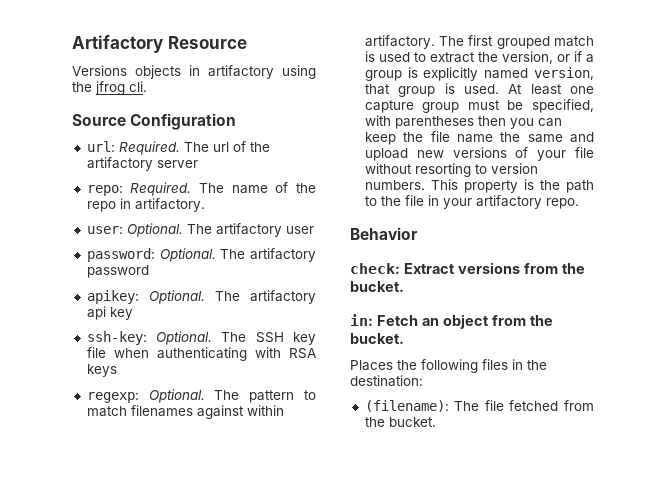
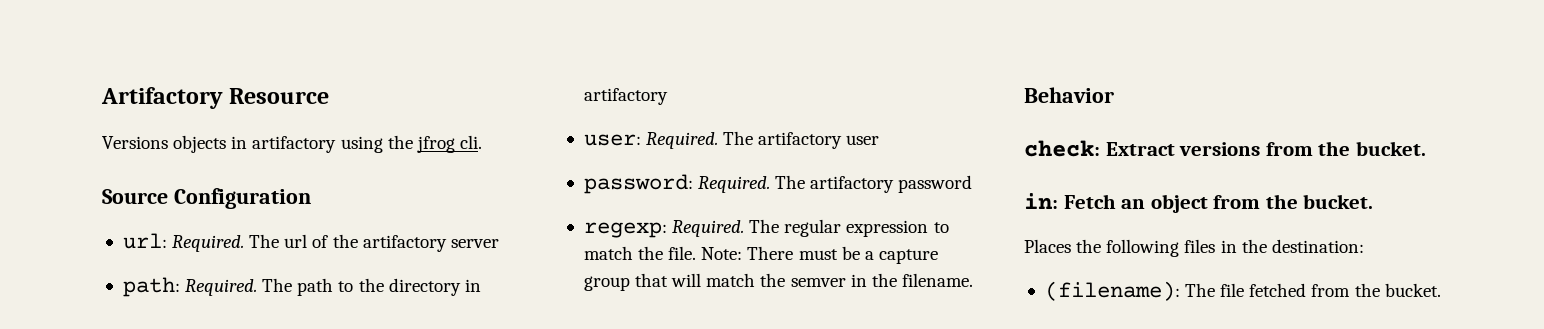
[86,182,316,196] [86,198,205,212] repo: Required. The name of the repo in artifactory. -> [122,277,481,297] [583,88,668,105] path: Required. The path to the directory in artifactory
[126,223,183,237] Optional. -> [646,132,719,149] Required.
[159,248,216,262] Optional. -> [698,176,771,193] Required.
[86,290,316,304] [86,306,133,320] [86,331,316,345] [86,347,316,361] [86,364,117,377] [86,389,316,403] [86,405,284,419] [364,35,594,49] [364,51,594,64] [364,67,594,81] [364,83,594,97] [364,99,594,113] [364,115,562,129] [364,131,594,145] [364,147,594,161] [364,163,538,177] [364,179,594,193] [364,195,579,209] apikey: Optional. The artifactory api key // ssh-key: Optional. The SSH key file when authenticating with RSA keys // regexp: Optional. The pattern to match filenames against within artifactory. The first grouped match is used to extract the version, or if a group is explicitly named version, that group is used. At least one capture group must be specified, with parentheses then you can keep the file name the same and upload new versions of your file without resorting to version numbers. This property is the path to the file in your artifactory repo. -> [583,219,949,238] [583,246,938,264] [583,273,973,291] regexp: Required. The regular expression to match the file. Note: There must be a capture group that will match the semver in the filename.

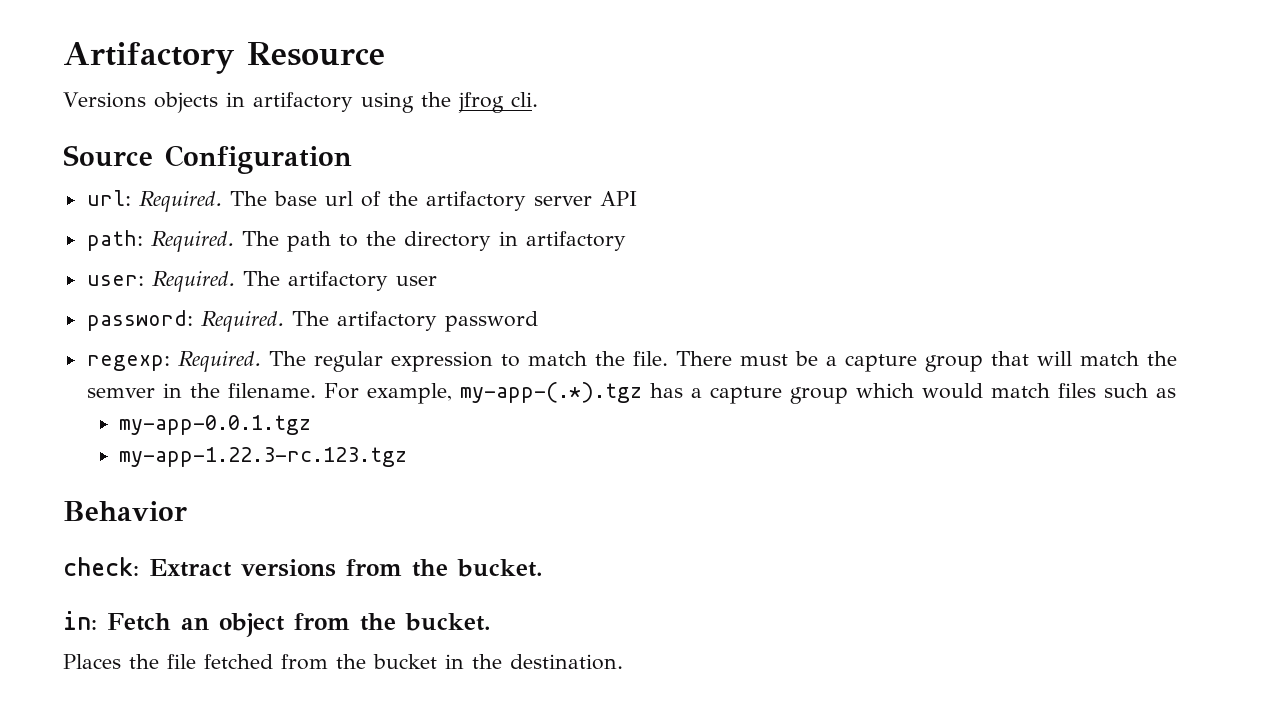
(280, 241) none -> [273,191,317,206] base
(499, 243) none -> [599,191,637,206] API
[701,247,743,260] Note: -> (668, 358) none
(973, 280) none -> [323,382,1176,404] [118,415,311,435] [118,447,407,467] For example, my-app-(.*).tgz has a capture group which would match files such as // my-app-0.0.1.tgz // my-app-1.22.3-rc.123.tgz
[1106,239,1364,257] [1044,281,1441,301] following files in the destination: // (filename): The file fetched from the bucket. -> [167,654,623,670] file fetched from the bucket in the destination.

